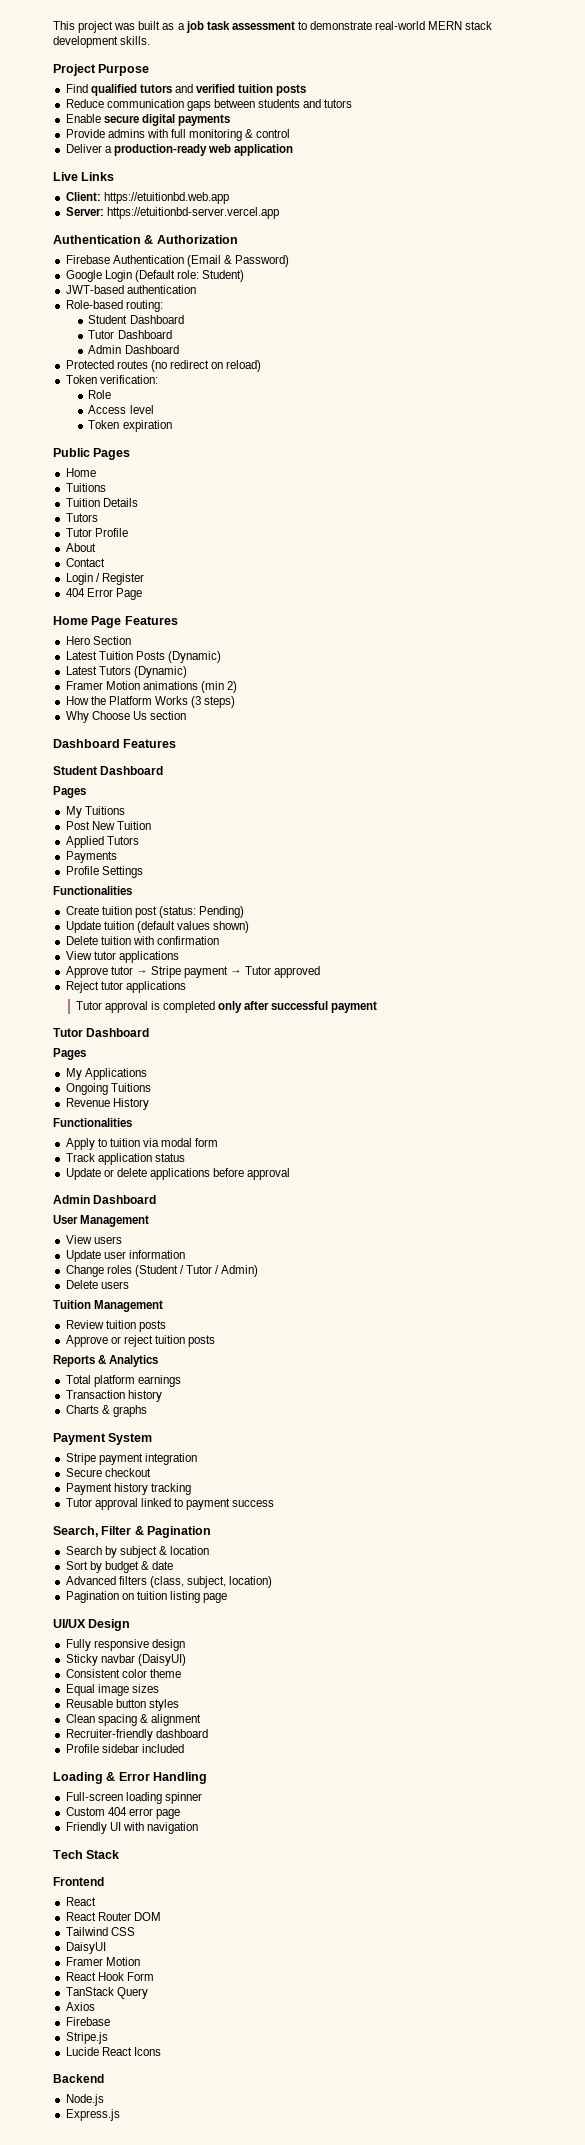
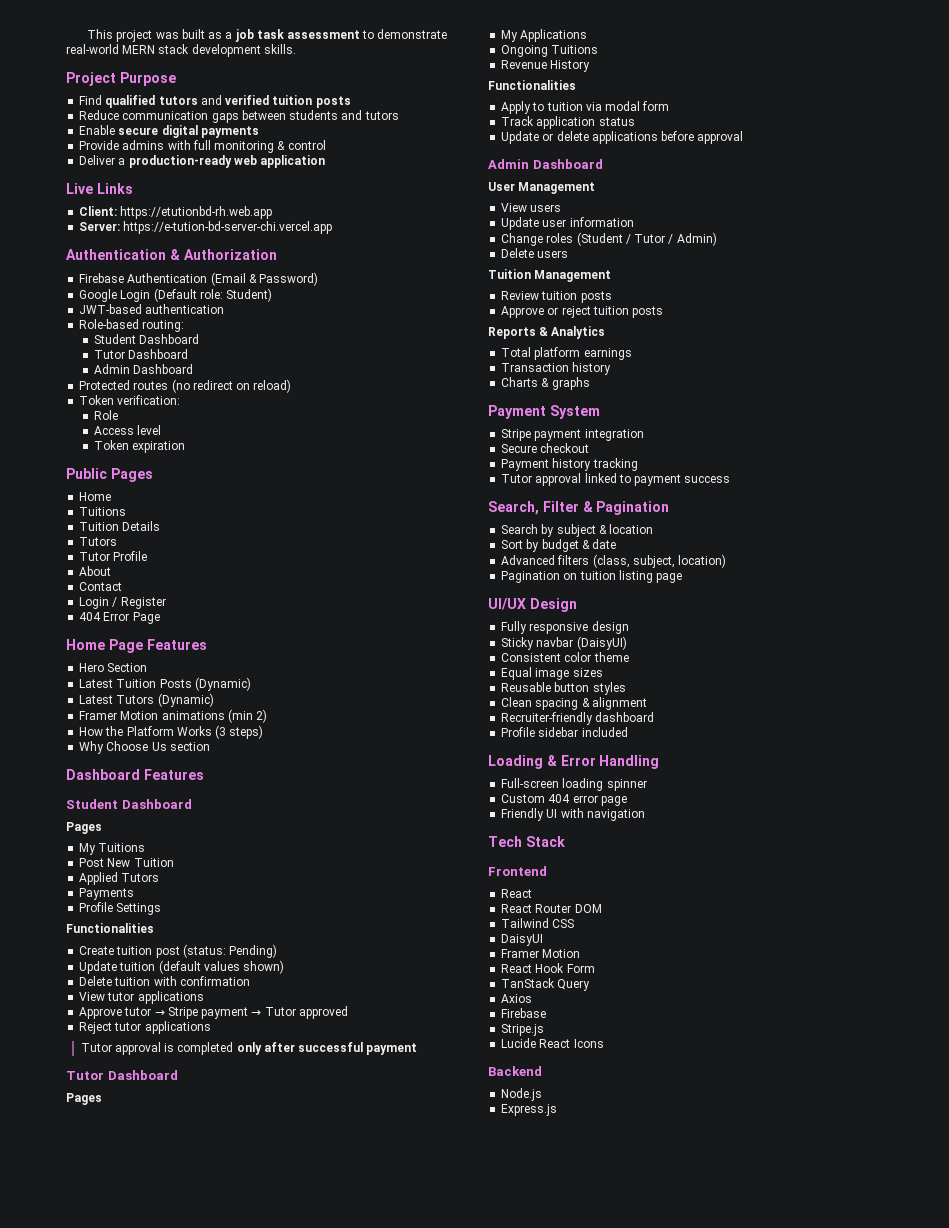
[103,192,229,204] https://etuitionbd.web.app -> [120,206,273,219] https://etutionbd-rh.web.app
[106,207,279,219] https://etuitionbd-server.vercel.app -> [123,221,333,234] https://e-tution-bd-server-chi.vercel.app

